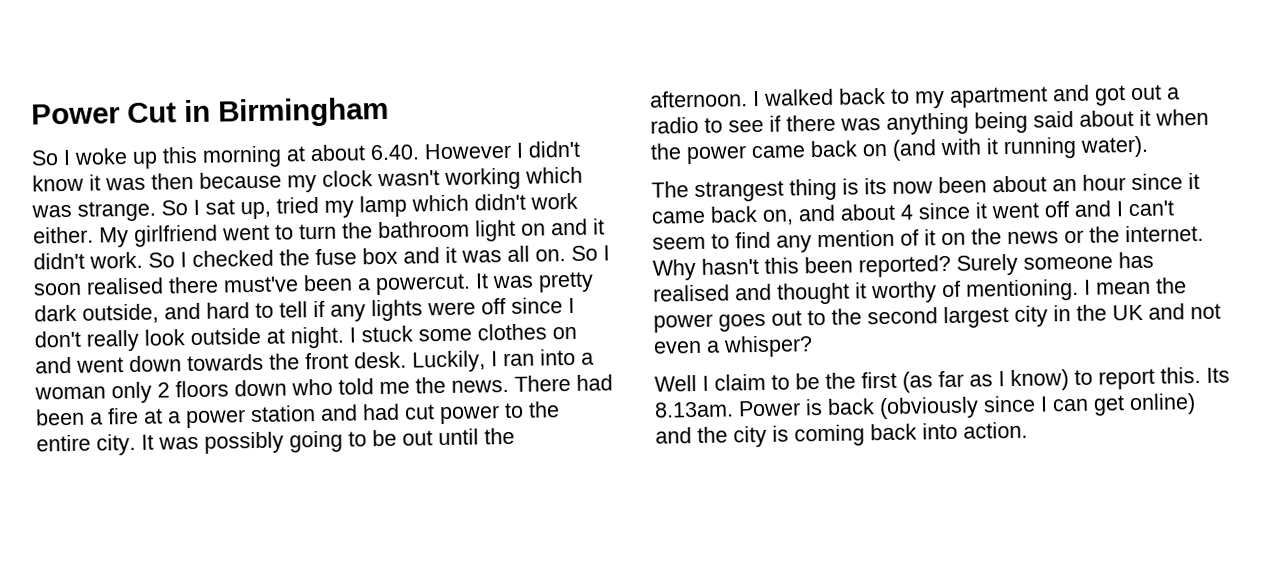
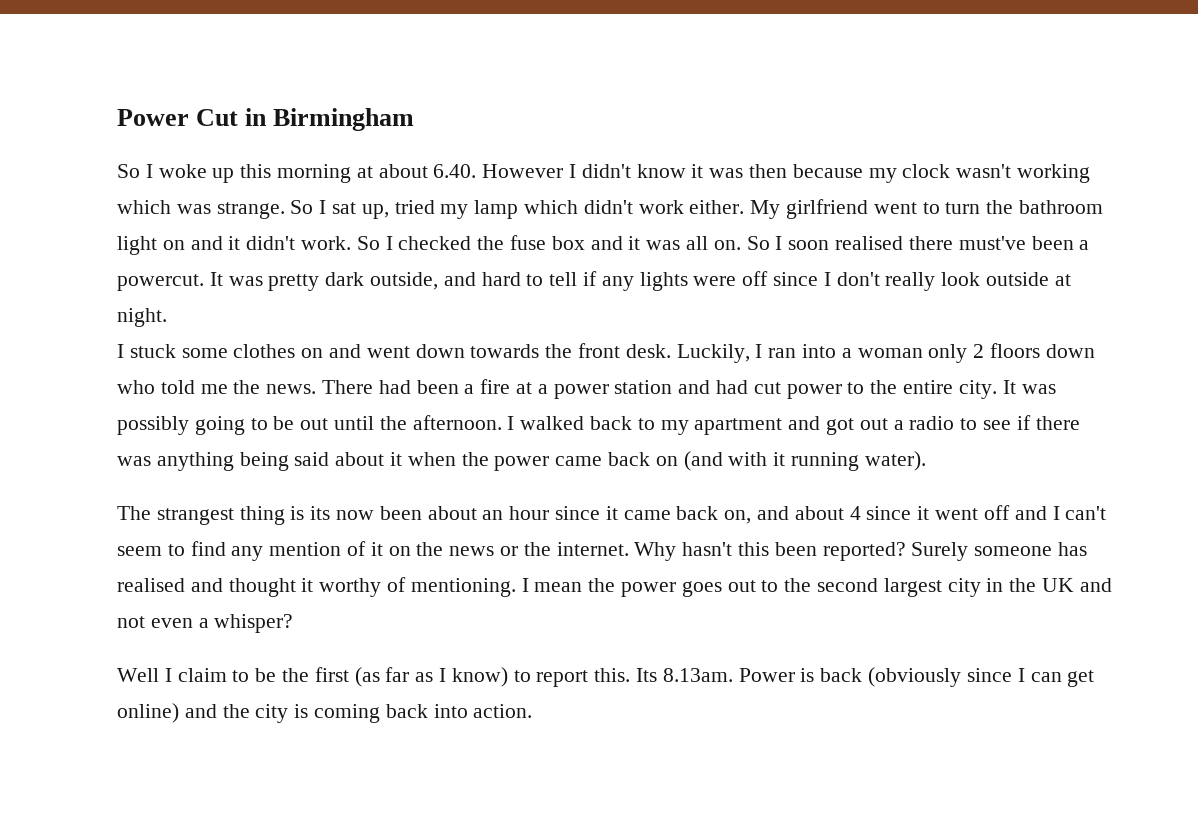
(344, 337) none -> (167, 317) //

